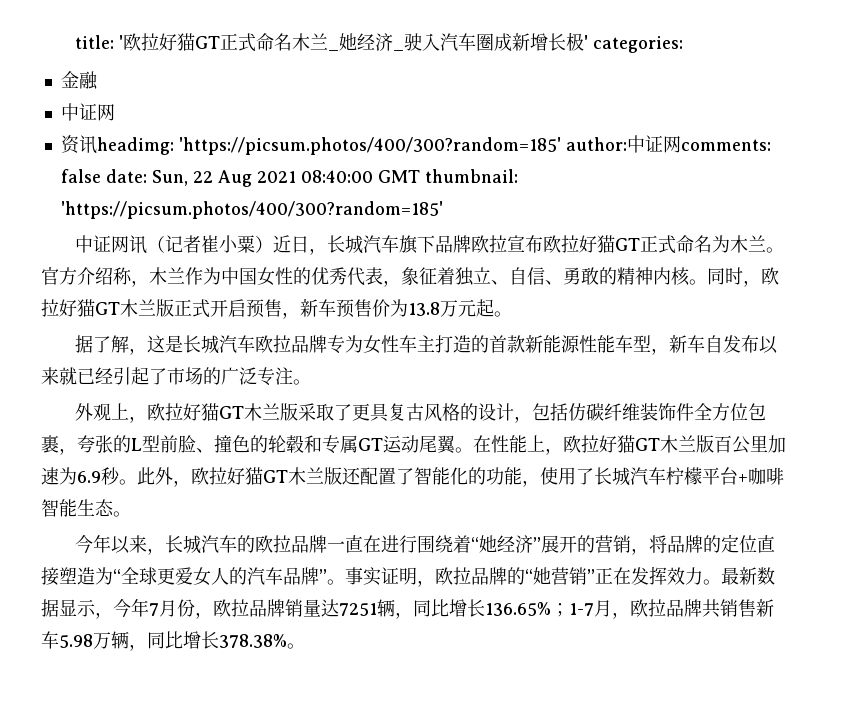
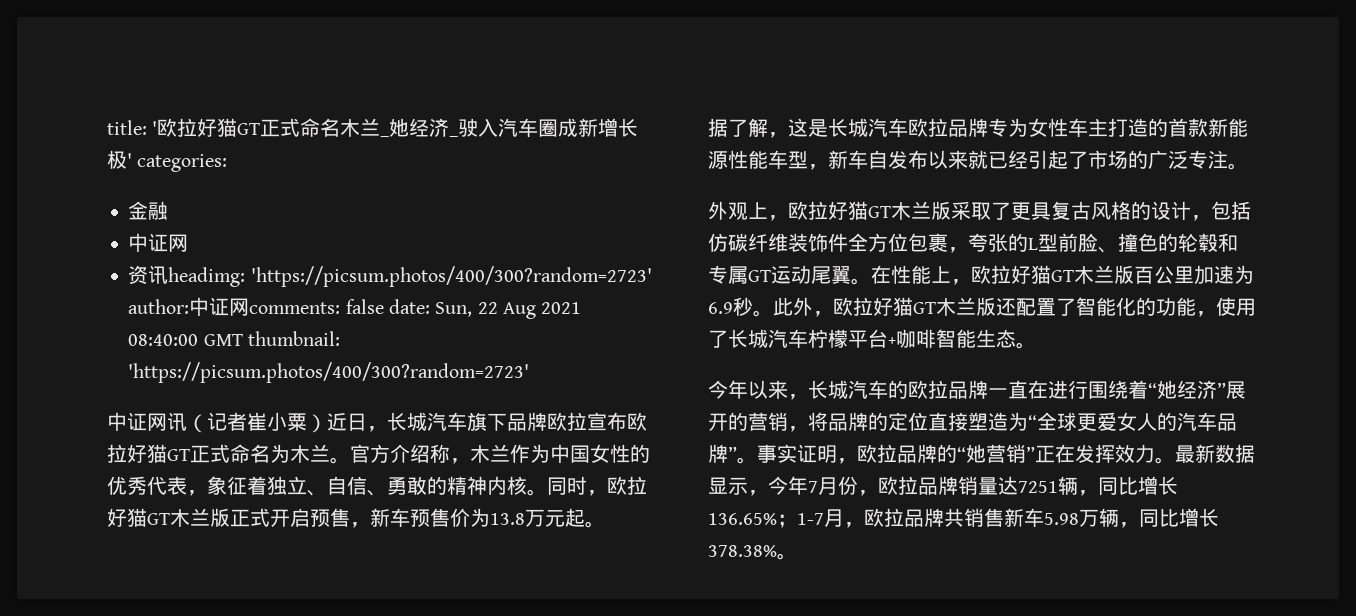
[178,137,561,155] 'https://picsum.photos/400/300?random=185' -> [250,266,652,287] 'https://picsum.photos/400/300?random=2723'
[60,201,443,219] 'https://picsum.photos/400/300?random=185' -> [128,362,530,383] 'https://picsum.photos/400/300?random=2723'

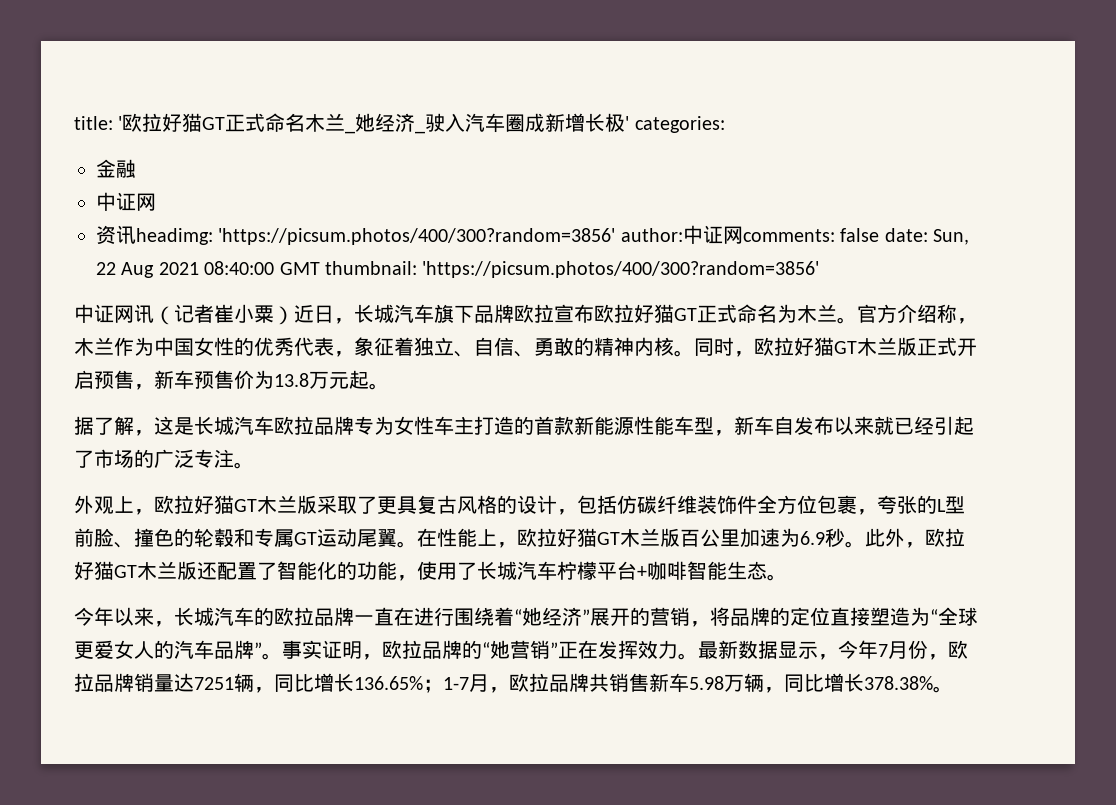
[250,266,652,287] 'https://picsum.photos/400/300?random=2723' -> [218,228,616,245] 'https://picsum.photos/400/300?random=3856'
[128,362,530,383] 'https://picsum.photos/400/300?random=2723' -> [422,261,820,278] 'https://picsum.photos/400/300?random=3856'

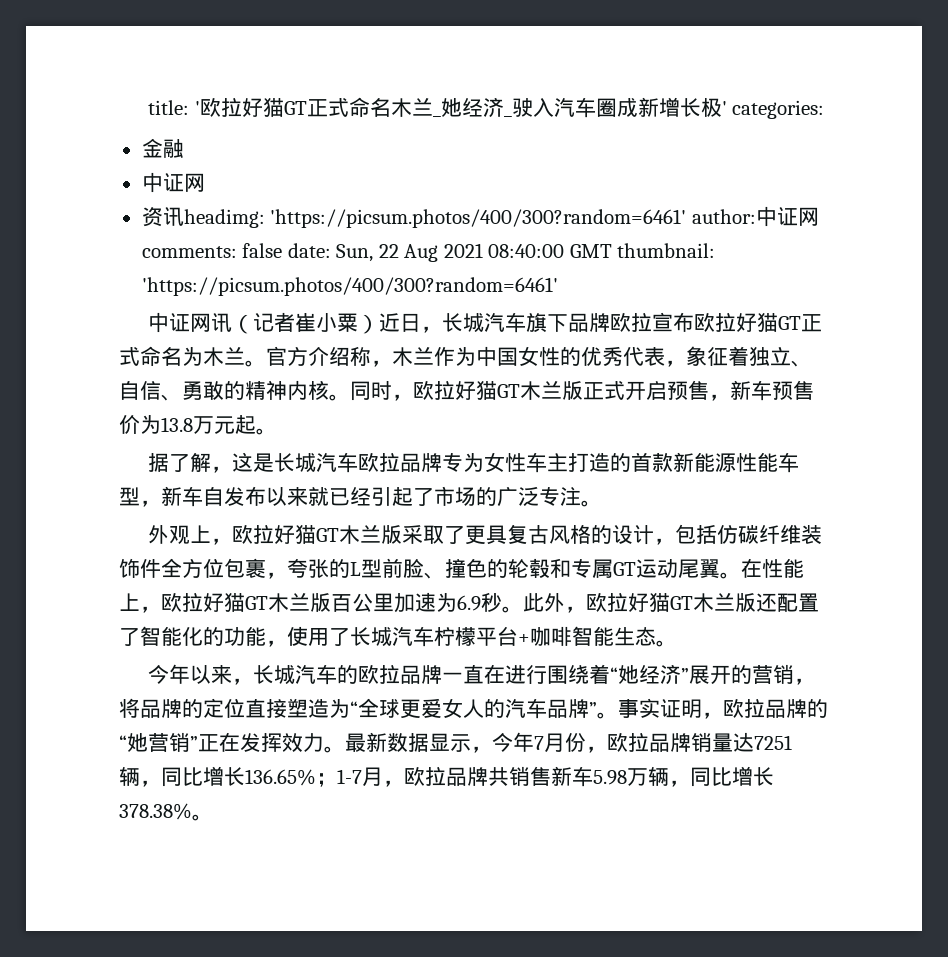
[218,228,616,245] 'https://picsum.photos/400/300?random=3856' -> [270,209,687,228] 'https://picsum.photos/400/300?random=6461'
[422,261,820,278] 'https://picsum.photos/400/300?random=3856' -> [141,277,558,296] 'https://picsum.photos/400/300?random=6461'

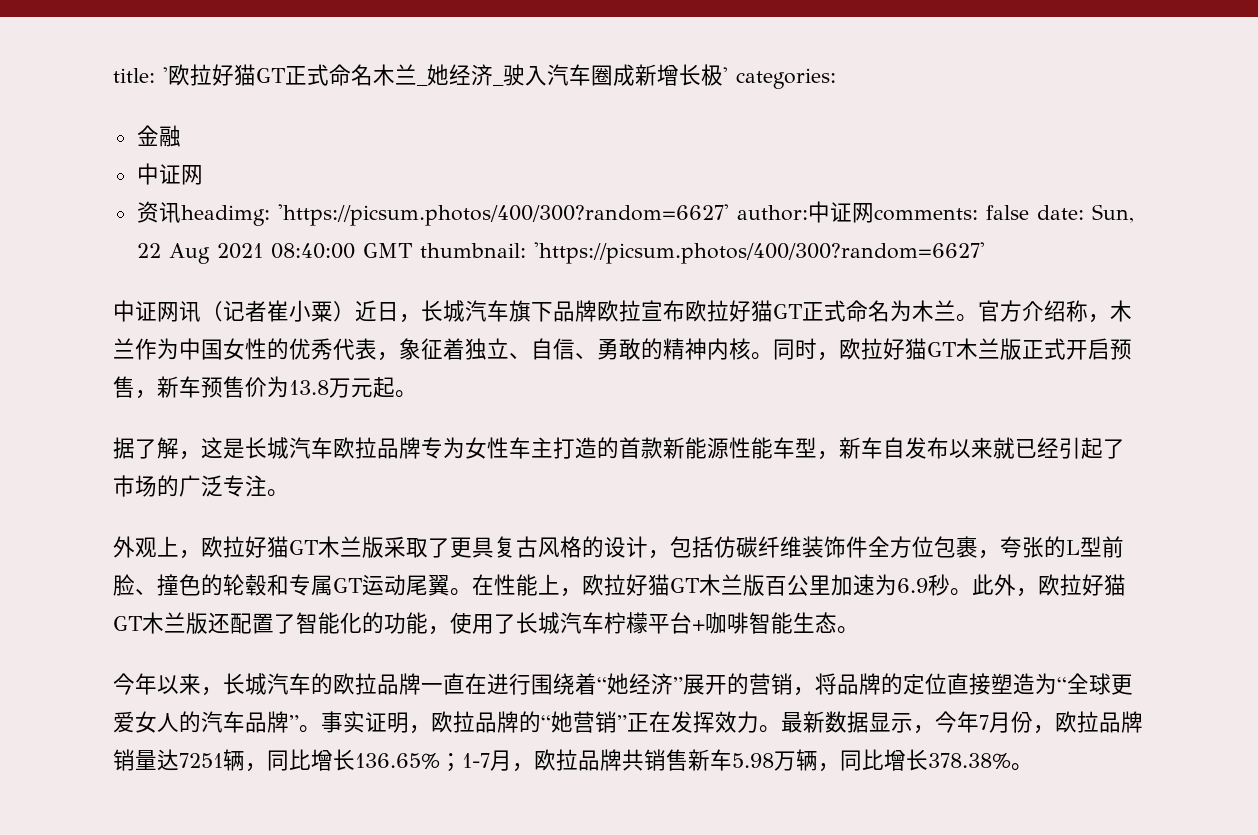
[270,209,687,228] 'https://picsum.photos/400/300?random=6461' -> [277,204,729,226] 'https://picsum.photos/400/300?random=6627'
[141,277,558,296] 'https://picsum.photos/400/300?random=6461' -> [533,242,985,264] 'https://picsum.photos/400/300?random=6627'

